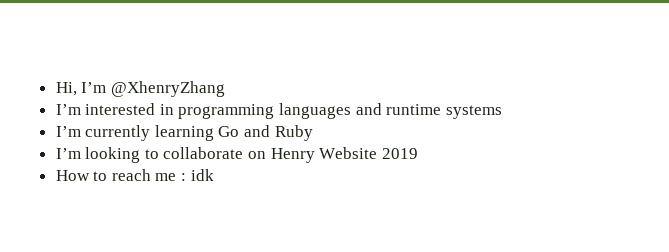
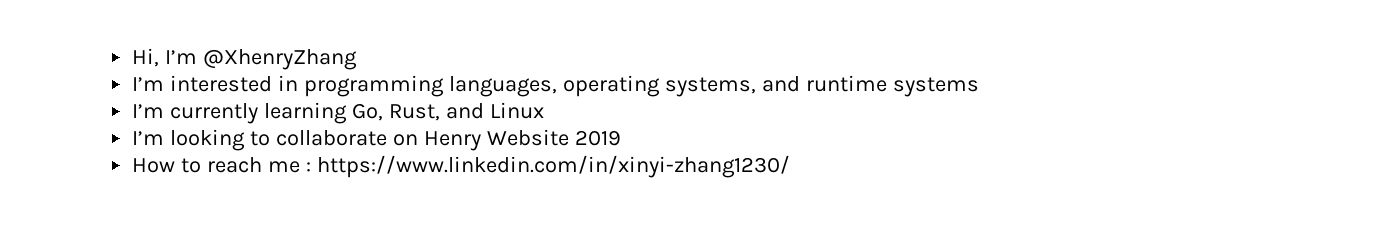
[279,103,352,119] languages -> [448,75,756,97] languages, operating systems,
[218,125,313,141] Go and Ruby -> [352,102,544,121] Go, Rust, and Linux
[190,169,214,181] idk -> [316,155,790,178] https://www.linkedin.com/in/xinyi-zhang1230/

